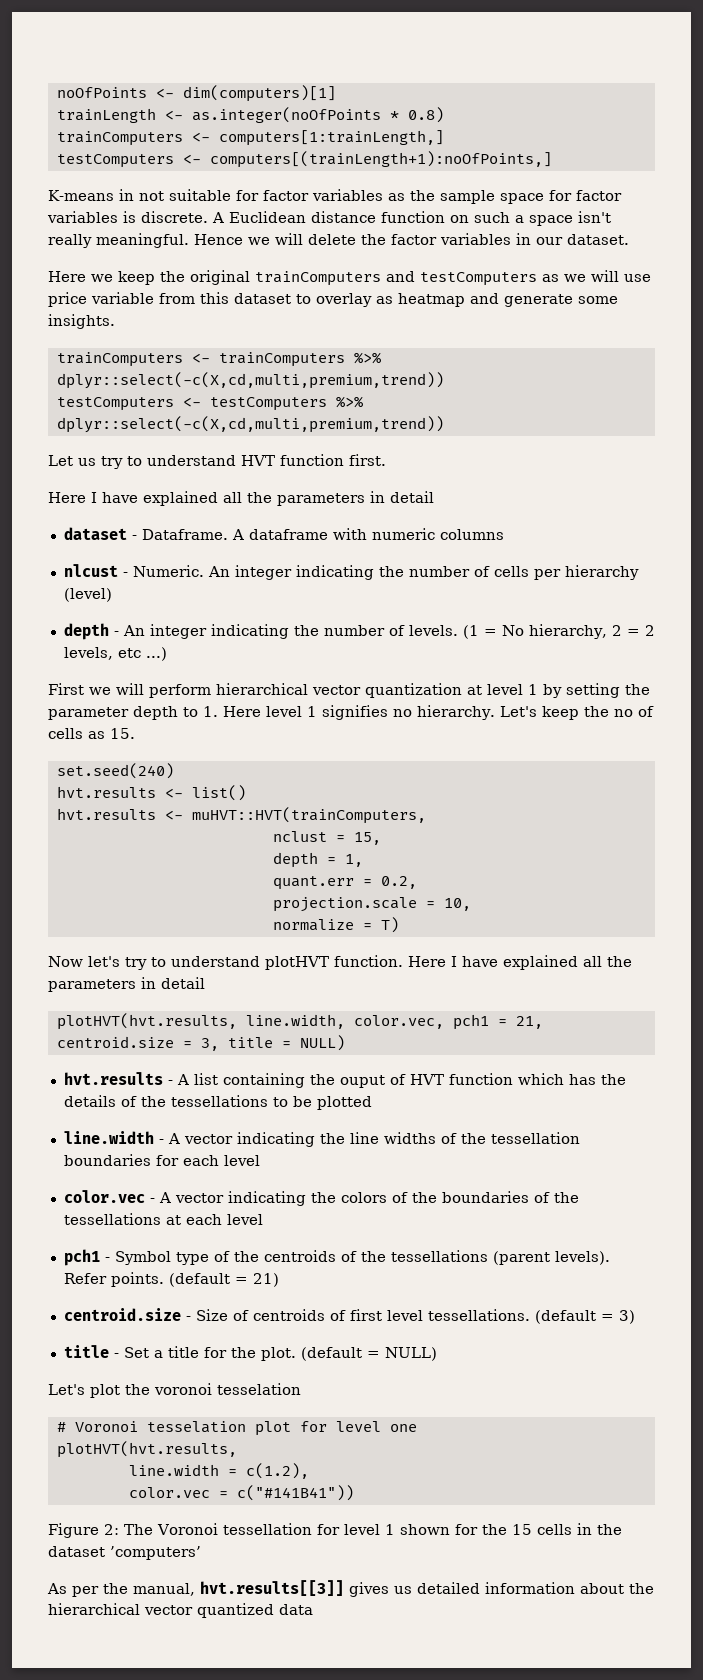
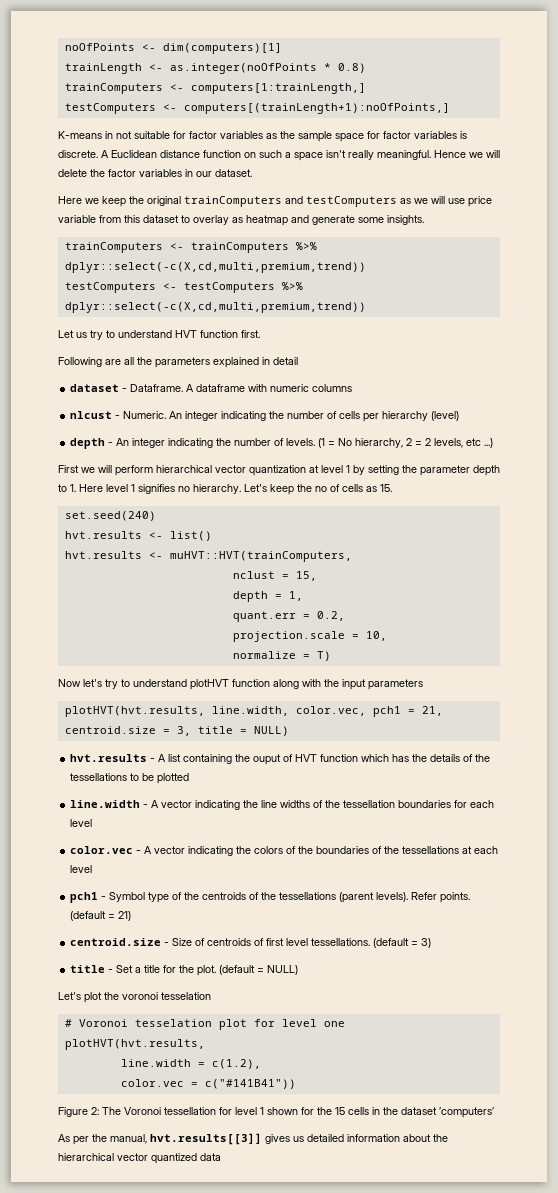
[48,491,365,506] Here I have explained all the parameters -> [58,357,259,368] Following are all the parameters explained
[334,955,632,970] [48,977,205,992] function. Here I have explained all the parameters in detail -> [232,679,423,690] function along with the input parameters

